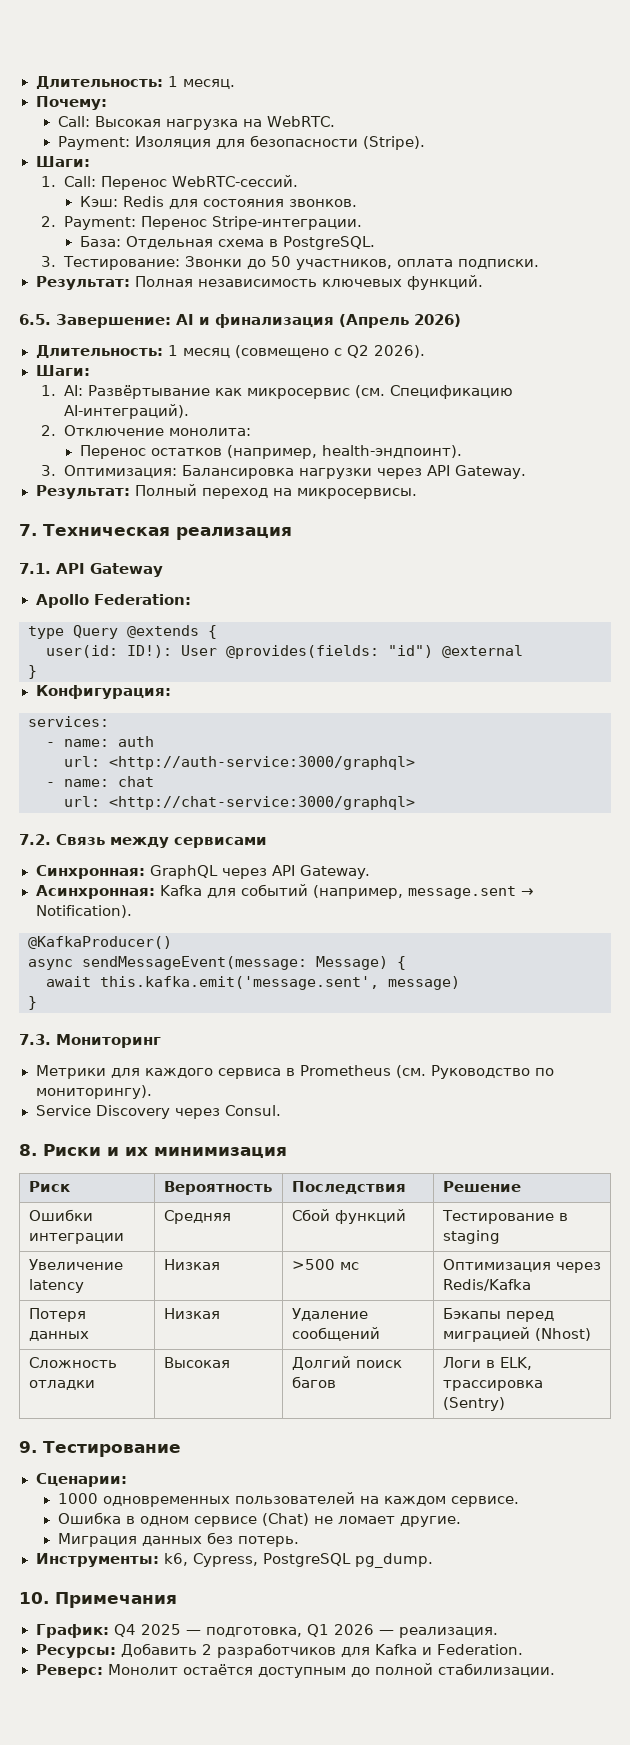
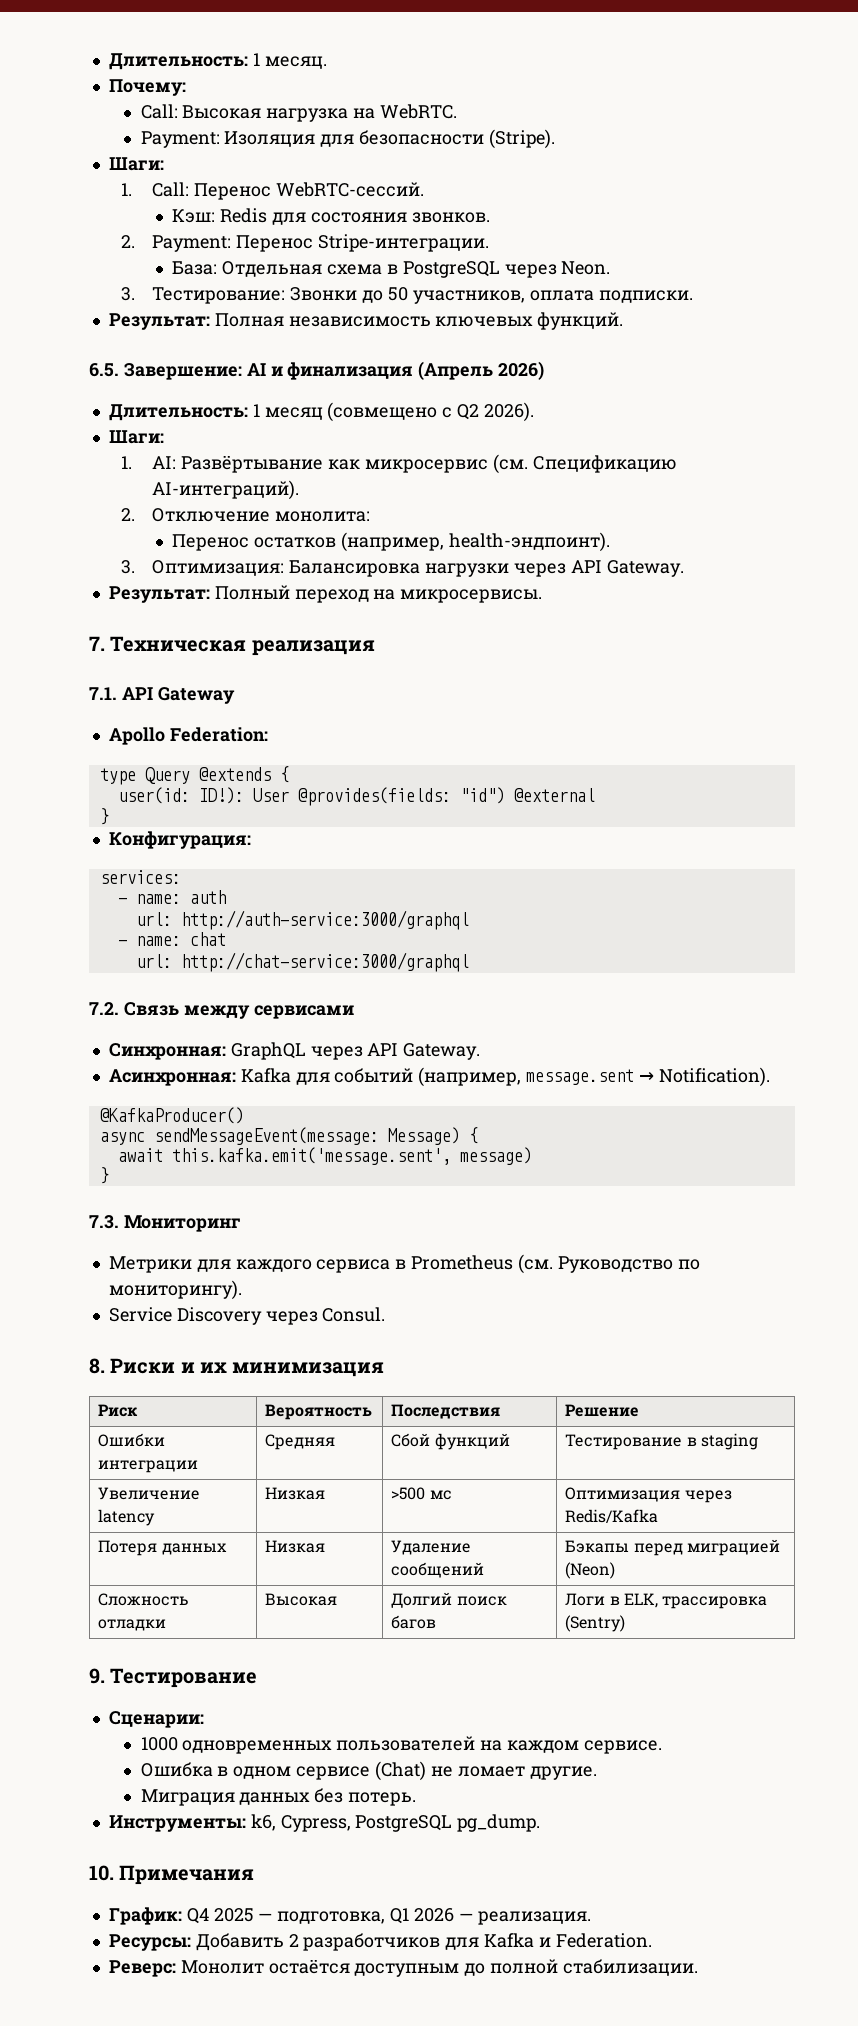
[282,236,375,250] PostgreSQL. -> [402,261,611,278] PostgreSQL через Neon.
[109,756,415,770] <http://auth-service:3000/graphql> -> [180,910,469,930] http://auth-service:3000/graphql
[109,796,415,810] <http://chat-service:3000/graphql> -> [180,952,469,972] http://chat-service:3000/graphql
[534,1328,591,1341] (Nhost) -> [565,1562,616,1579] (Neon)

